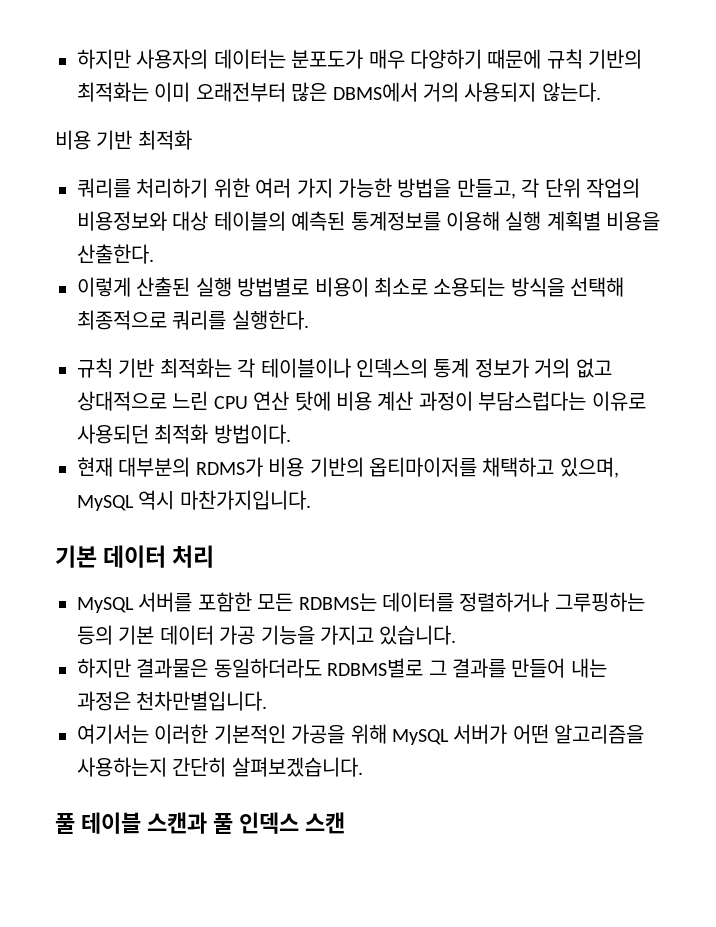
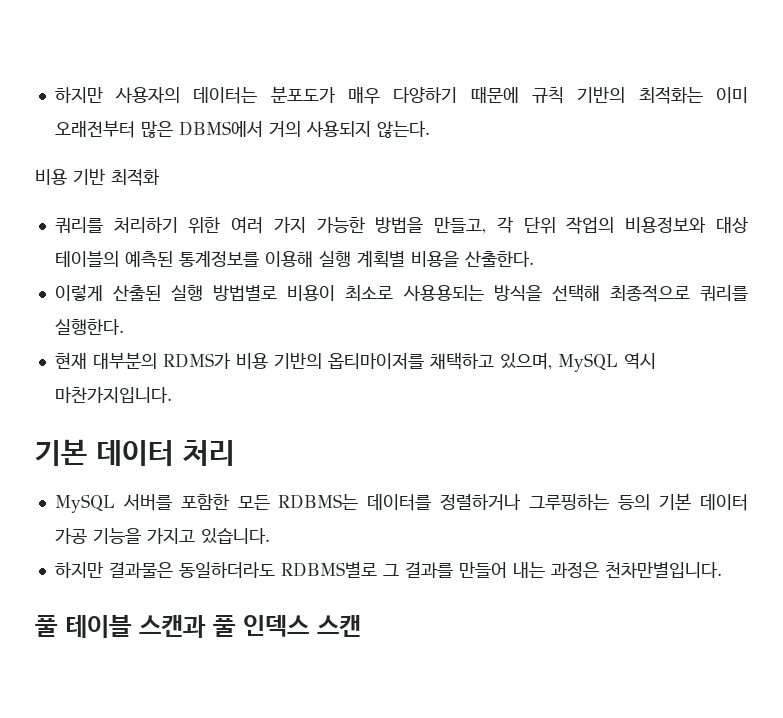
[433,277,506,297] 소용되는 -> [402,285,484,301] 사용용되는
[77,358,612,378] [77,391,646,411] [77,424,291,444] // 규칙 기반 최적화는 각 테이블이나 인덱스의 통계 정보가 거의 없고 상대적으로 느린 CPU 연산 탓에 비용 계산 과정이 부담스럽다는 이유로 사용되던 최적화 방법이다. -> (124, 327) none
[77,724,645,745] [77,757,363,777] // 여기서는 이러한 기본적인 가공을 위해 MySQL 서버가 어떤 알고리즘을 사용하는지 간단히 살펴보겠습니다. -> (722, 570) none

